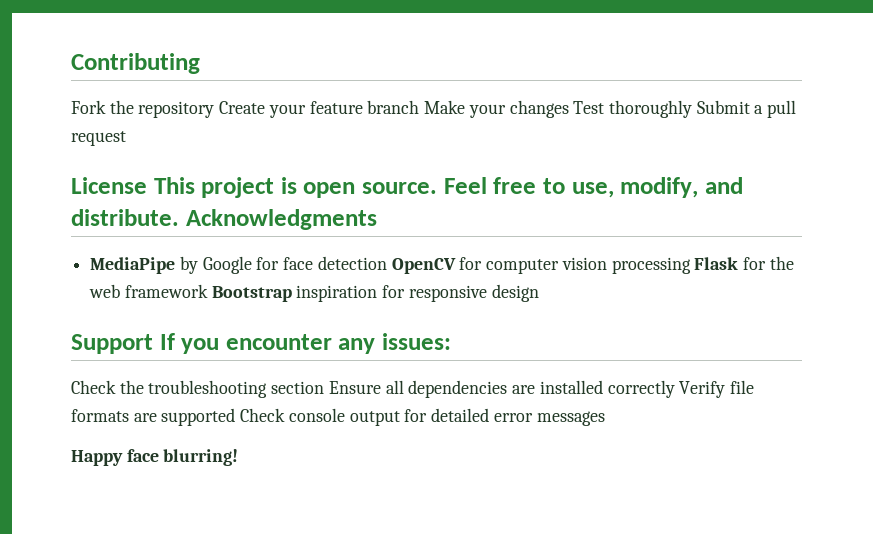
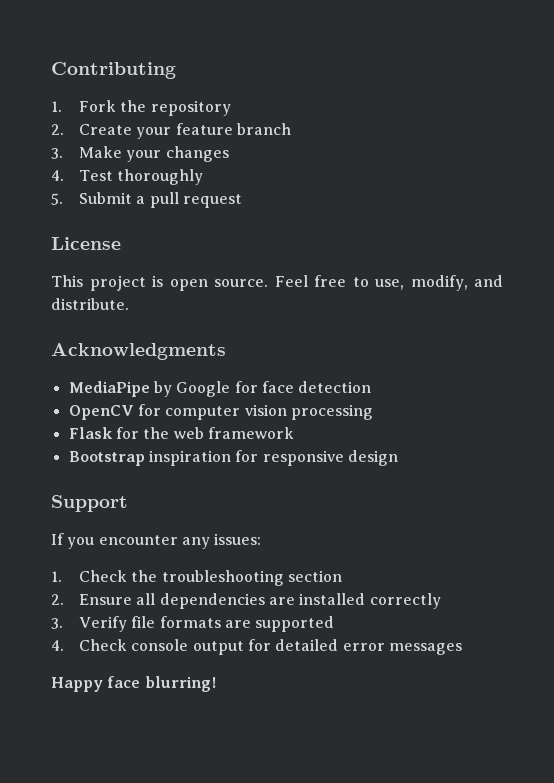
(200, 63) none -> [51,101,62,112] 1.
(215, 109) none -> [51,124,64,135] // 2.
(420, 107) none -> [51,148,63,159] // 3.
(569, 109) none -> [51,170,64,181] // 4.
(692, 109) none -> [51,193,63,205] // 5.
(147, 185) none -> (121, 243) //
(179, 217) none -> (129, 304) //
(387, 263) none -> (372, 387) //
(691, 265) none -> (373, 412) //
(208, 291) none -> (294, 433) //
(153, 344) none -> (128, 503) //
(452, 341) none -> [51,571,62,582] 1.
(325, 387) none -> [51,594,64,605] // 2.
(675, 389) none -> [51,618,63,629] // 3.
(236, 417) none -> [51,640,64,651] // 4.

